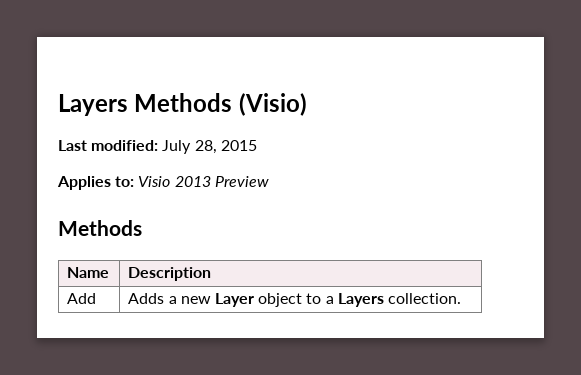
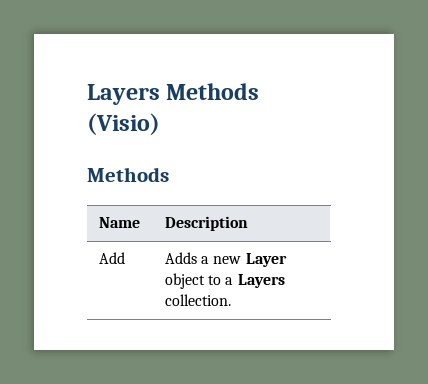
[58,140,257,154] [57,176,269,190] // Last modified: July 28, 2015 // Applies to: Visio 2013 Preview -> (160, 124) none

